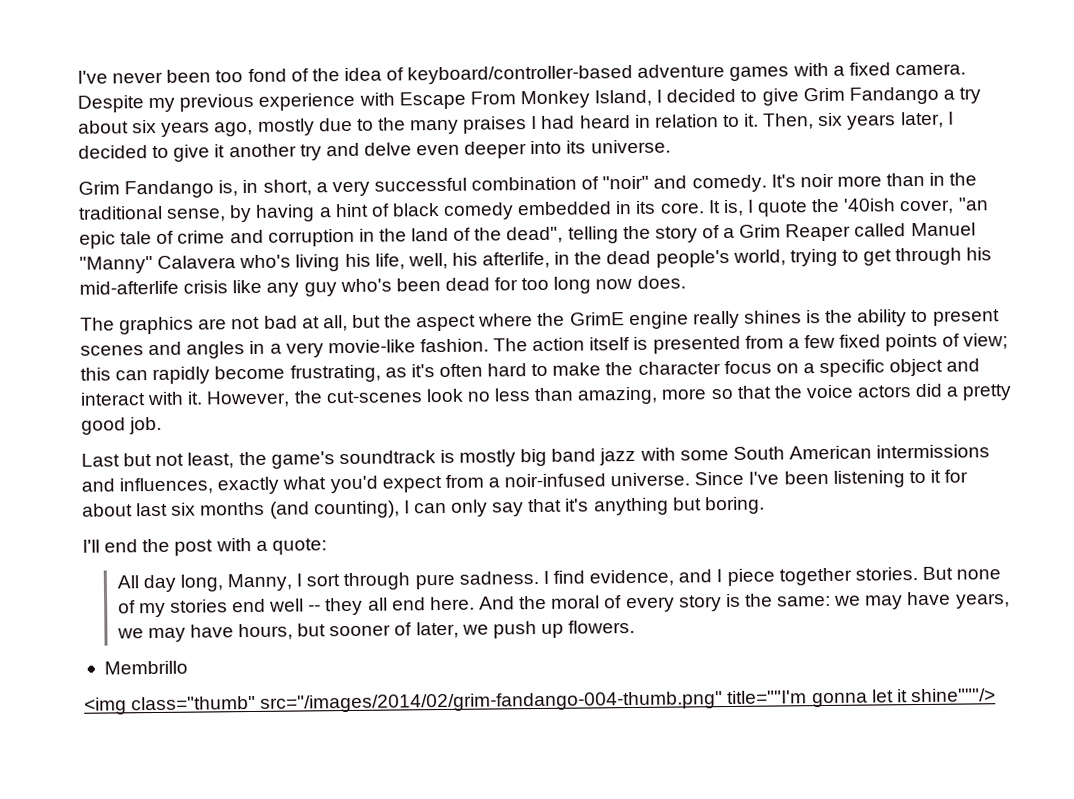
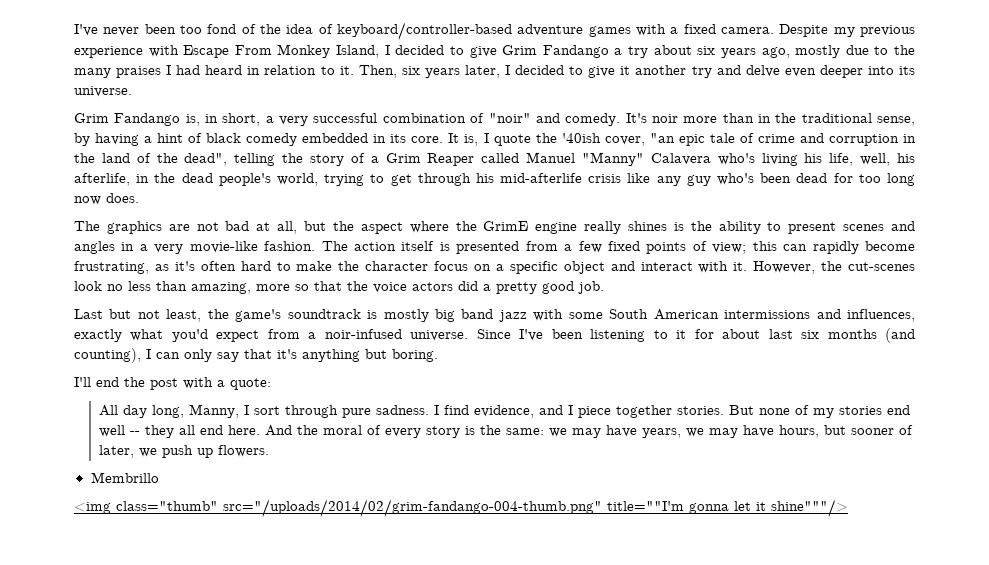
[260,691,724,713] src="/images/2014/02/grim-fandango-004-thumb.png" -> [223,499,602,517] src="/uploads/2014/02/grim-fandango-004-thumb.png"

